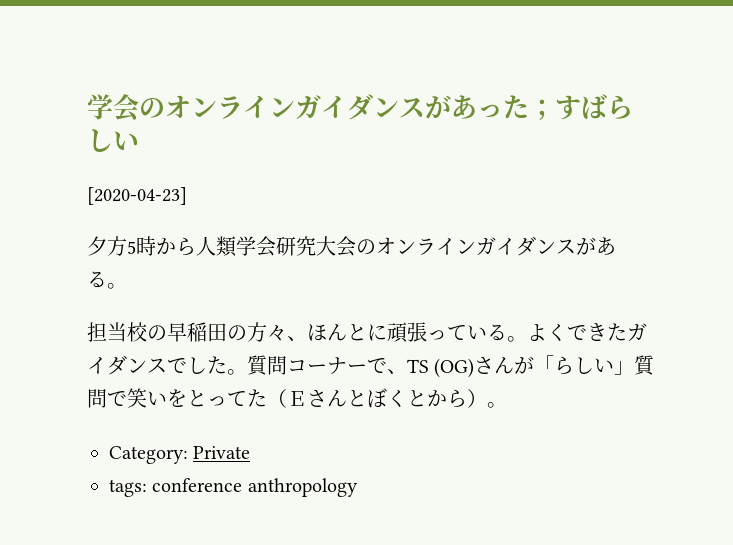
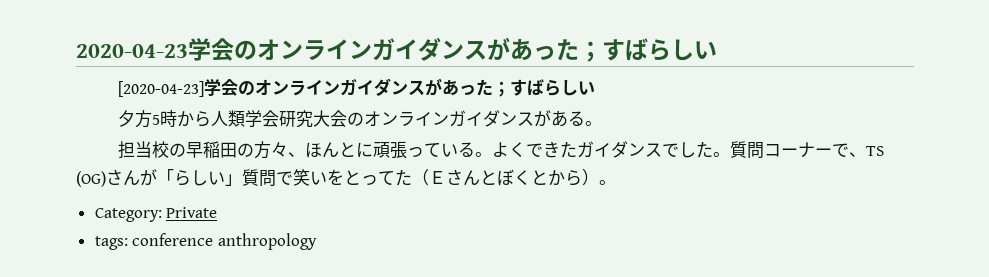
(87, 107) none -> [76,44,188,58] 2020-04-23
(187, 196) none -> [204,78,596,97] 学会のオンラインガイダンスがあった；すばらしい

